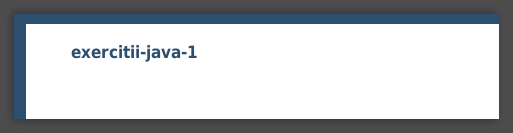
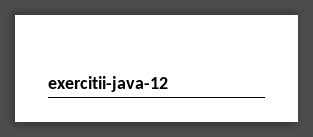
[71,45,198,62] exercitii-java-1 -> [48,76,168,92] exercitii-java-12

